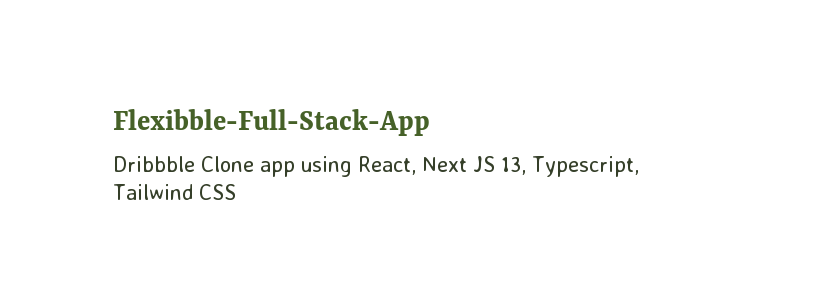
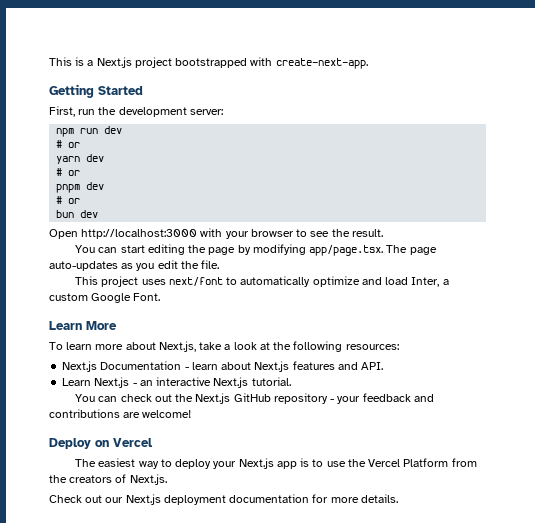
[113,109,430,136] [113,156,639,177] [113,184,236,200] Flexibble-Full-Stack-App // Dribbble Clone app using React, Next JS 13, Typescript, Tailwind CSS -> [49,57,368,69] [49,84,143,98] [49,106,223,117] [56,126,123,137] [56,140,81,148] [56,154,105,164] [56,168,81,176] [56,182,105,193] [56,196,81,204] [56,210,99,218] [49,228,383,239] [75,244,437,256] [49,260,220,271] [75,276,449,287] [49,293,161,303] [49,321,117,330] [49,341,399,352] [62,361,384,372] [62,377,291,388] [75,393,434,404] [49,409,192,418] [49,438,153,449] [75,458,477,469] [49,474,167,485] [49,494,398,505] This is a Next.js project bootstrapped with create-next-app. // Getting Started // First, run the development server: // npm run dev // # or // yarn dev // # or // pnpm dev // # or // bun dev // Open http://localhost:3000 with your browser to see the result. // You can start editing the page by modifying app/page.tsx. The page auto-updates as you edit the file. // This project uses next/font to automatically optimize and load Inter, a custom Google Font. // Learn More // To learn more about Next.js, take a look at the following resources: // Next.js Documentation - learn about Next.js features and API. // Learn Next.js - an interactive Next.js tutorial. // You can check out the Next.js GitHub repository - your feedback and contributions are welcome! // Deploy on Vercel // The easiest way to deploy your Next.js app is to use the Vercel Platform from the creators of Next.js. // Check out our Next.js deployment documentation for more details.

